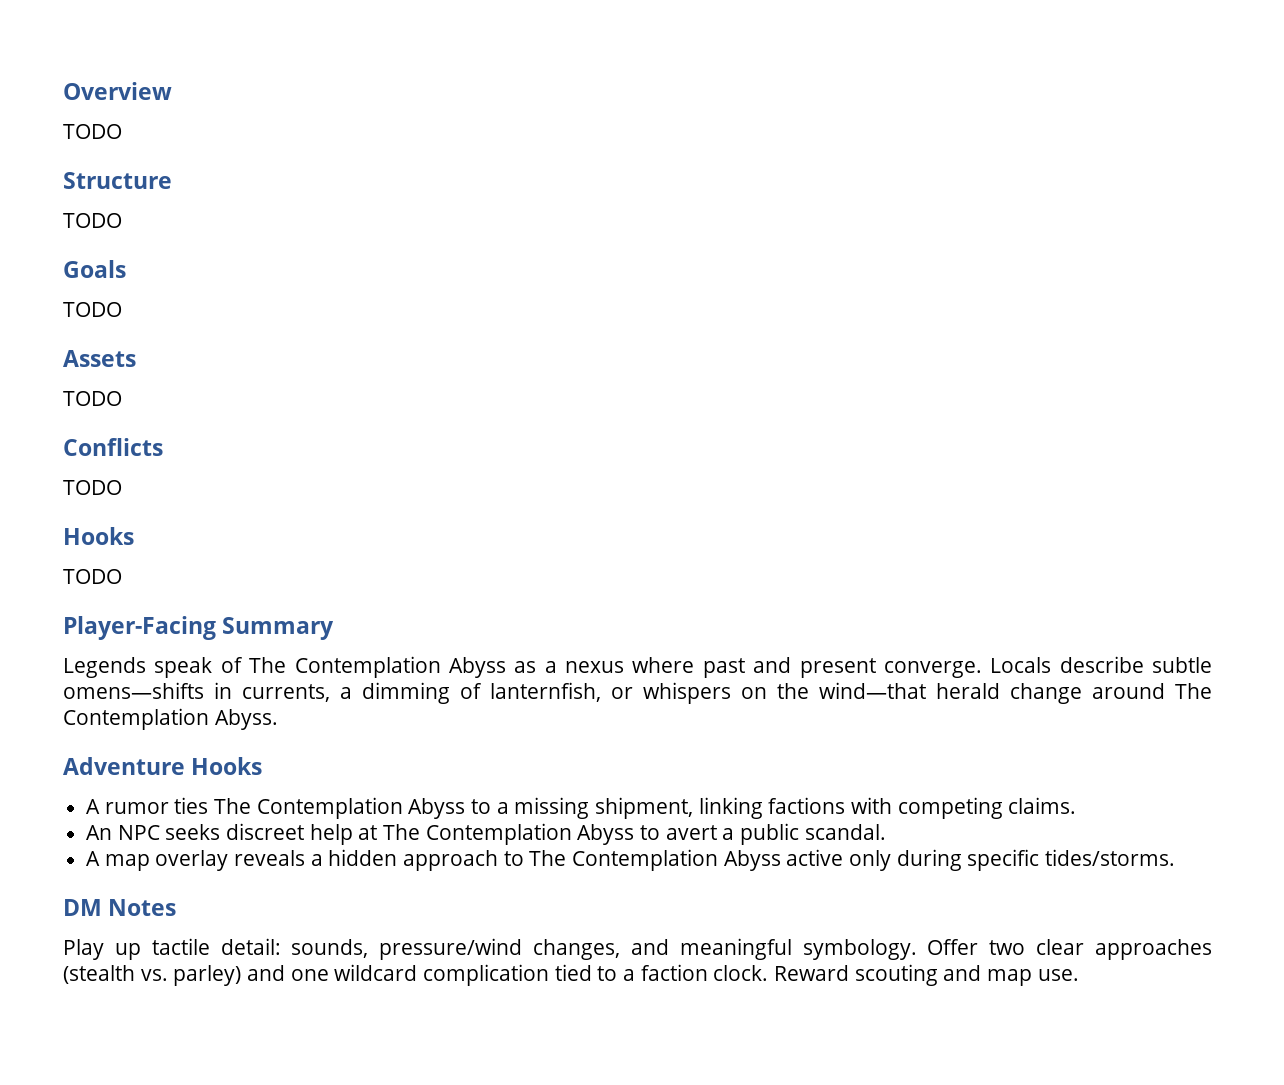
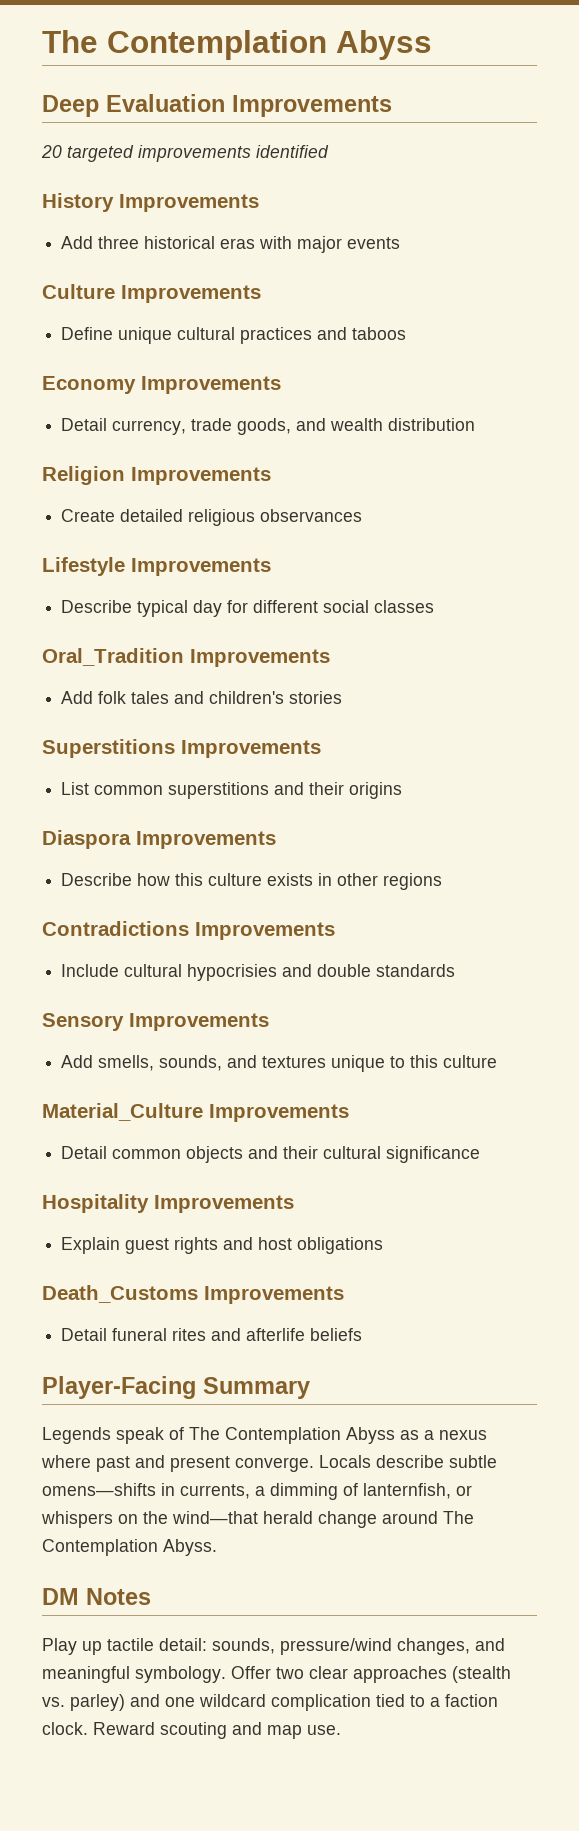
[63,82,172,100] [63,124,122,139] [63,172,172,189] [63,213,122,228] [63,260,126,278] [63,302,122,317] [63,350,136,367] [63,391,122,406] [63,438,163,456] [63,480,122,495] [63,527,134,545] [63,569,122,584] Overview // TODO // Structure // TODO // Goals // TODO // Assets // TODO // Conflicts // TODO // Hooks // TODO -> [42,30,432,60] [42,94,392,117] [41,145,329,162] [42,193,259,212] [61,236,401,253] [42,284,261,303] [61,327,407,344] [42,376,281,394] [61,418,476,435] [42,466,271,485] [61,509,363,526] [42,557,271,576] [61,600,435,617] [42,648,330,667] [61,691,343,704] [42,739,321,758] [61,782,403,799] [42,830,276,849] [61,873,443,890] [42,921,335,940] [61,964,456,981] [42,1013,269,1031] [61,1055,498,1072] [42,1103,349,1122] [61,1146,481,1163] [42,1194,294,1213] [61,1237,384,1254] [42,1285,344,1304] [61,1328,363,1341] The Contemplation Abyss // Deep Evaluation Improvements // 20 targeted improvements identified // History Improvements // Add three historical eras with major events // Culture Improvements // Define unique cultural practices and taboos // Economy Improvements // Detail currency, trade goods, and wealth distribution // Religion Improvements // Create detailed religious observances // Lifestyle Improvements // Describe typical day for different social classes // Oral_Tradition Improvements // Add folk tales and children's stories // Superstitions Improvements // List common superstitions and their origins // Diaspora Improvements // Describe how this culture exists in other regions // Contradictions Improvements // Include cultural hypocrisies and double standards // Sensory Improvements // Add smells, sounds, and textures unique to this culture // Material_Culture Improvements // Detail common objects and their cultural significance // Hospitality Improvements // Explain guest rights and host obligations // Death_Customs Improvements // Detail funeral rites and afterlife beliefs
[63,757,263,775] [86,797,1077,819] [86,823,886,845] [86,849,1176,871] // Adventure Hooks // A rumor ties The Contemplation Abyss to a missing shipment, linking factions with competing claims. // An NPC seeks discreet help at The Contemplation Abyss to avert a public scandal. // A map overlay reveals a hidden approach to The Contemplation Abyss active only during specific tides/storms. -> (217, 1547) none

